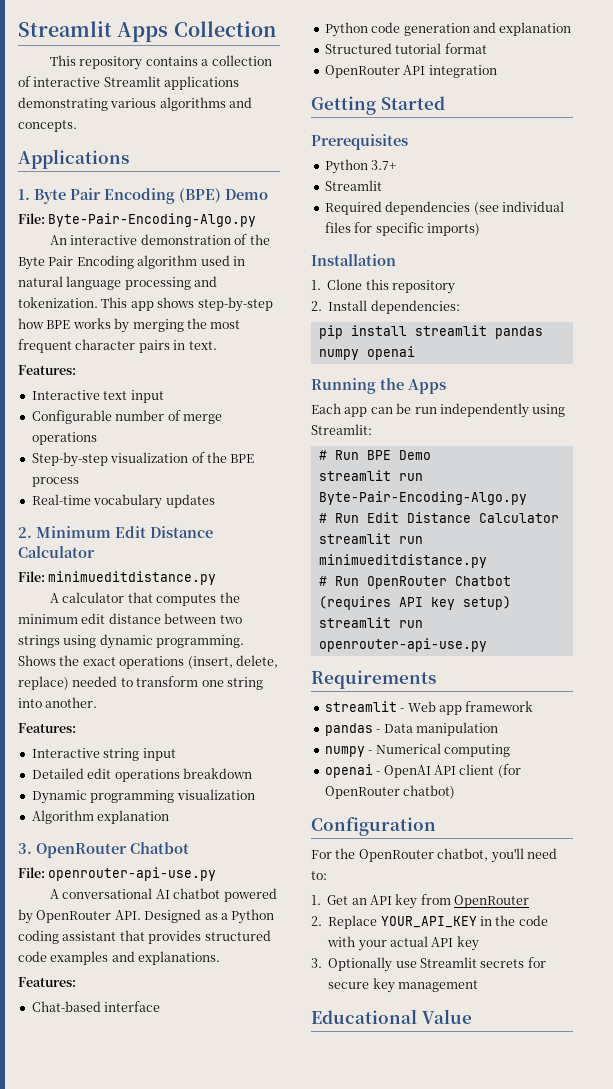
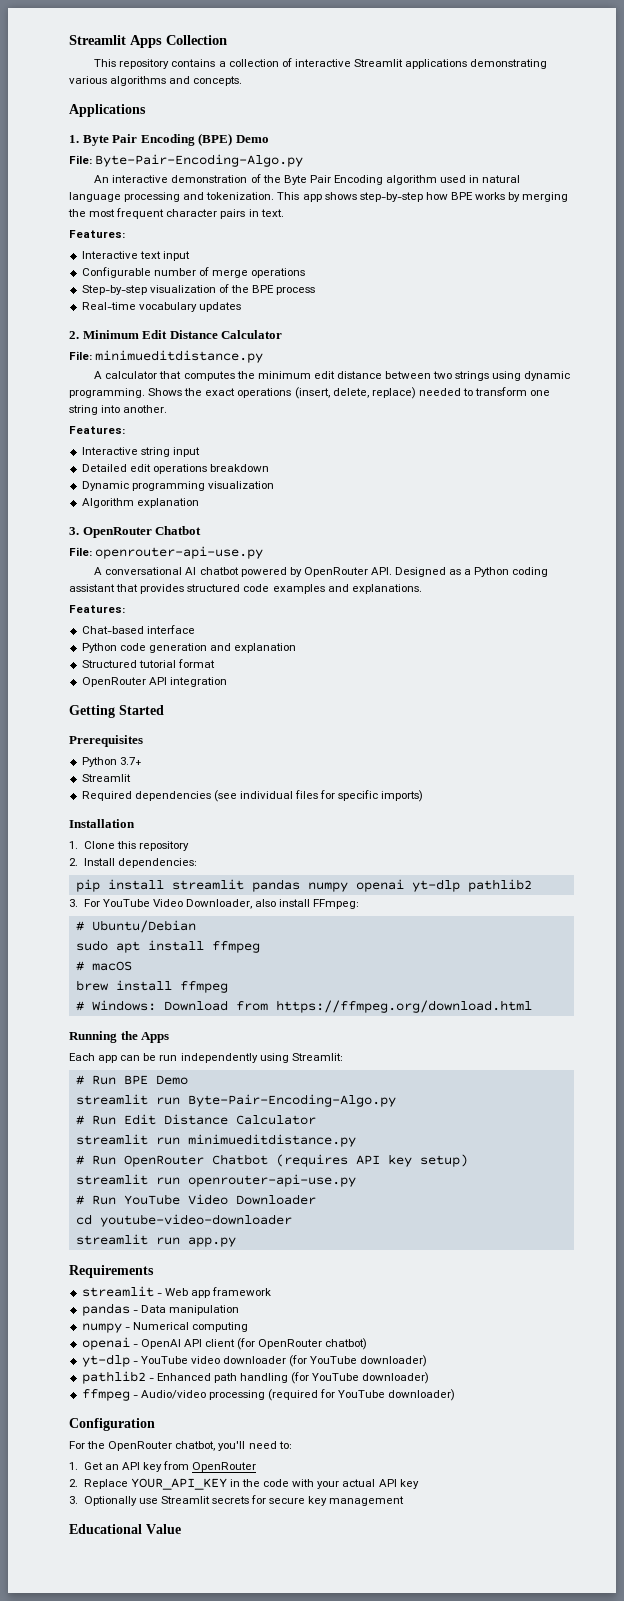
(415, 353) none -> [411,879,532,892] [69,899,360,909] [75,920,196,933] [75,940,260,953] [75,961,132,971] [75,980,228,993] [75,1000,532,1013] yt-dlp pathlib2 // 3. For YouTube Video Downloader, also install FFmpeg: // # Ubuntu/Debian // sudo apt install ffmpeg // # macOS // brew install ffmpeg // # Windows: Download from https://ffmpeg.org/download.html
(487, 645) none -> [75,1194,316,1205] [75,1214,292,1227] [75,1234,236,1247] // # Run YouTube Video Downloader // cd youtube-video-downloader // streamlit run app.py
(456, 792) none -> [81,1354,428,1367] [81,1371,430,1384] [81,1389,456,1401] // yt-dlp - YouTube video downloader (for YouTube downloader) // pathlib2 - Enhanced path handling (for YouTube downloader) // ffmpeg - Audio/video processing (required for YouTube downloader)

